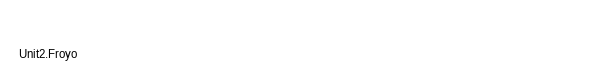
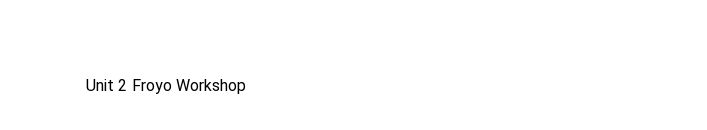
[19,49,77,61] Unit2.Froyo -> [86,79,246,94] Unit 2 Froyo Workshop

